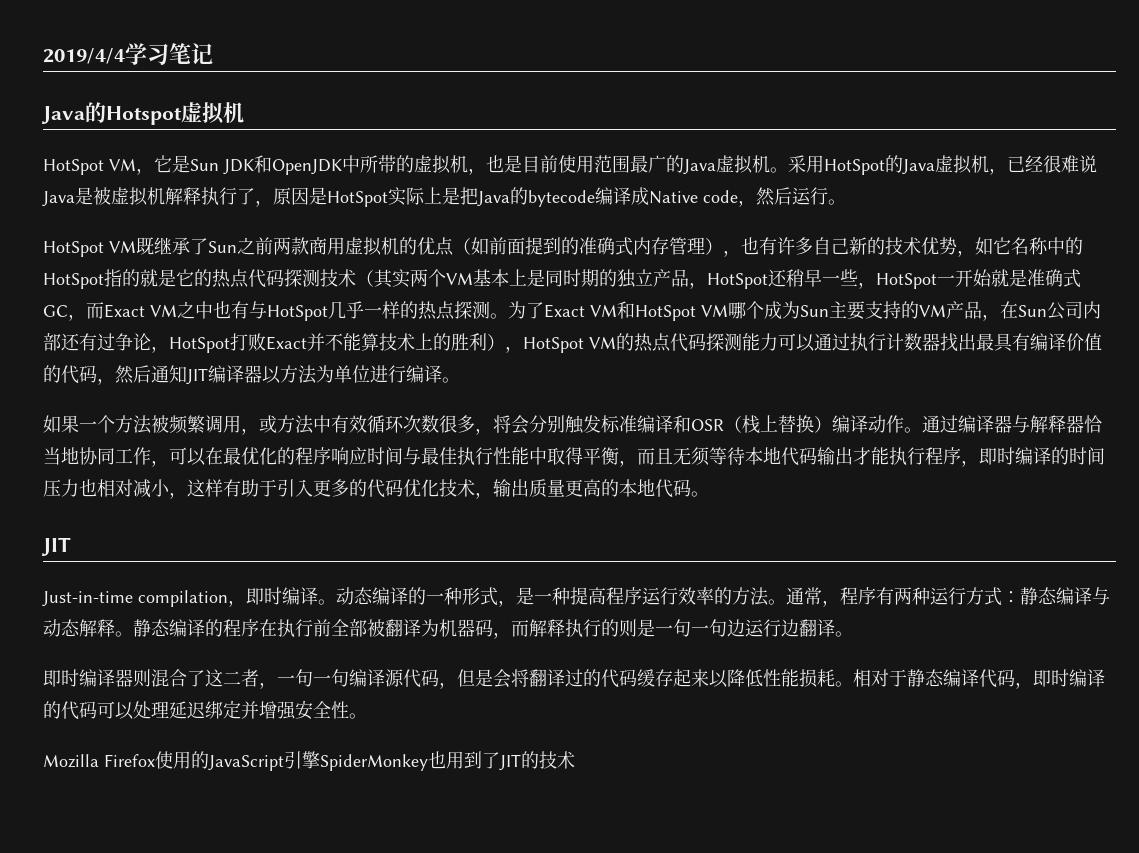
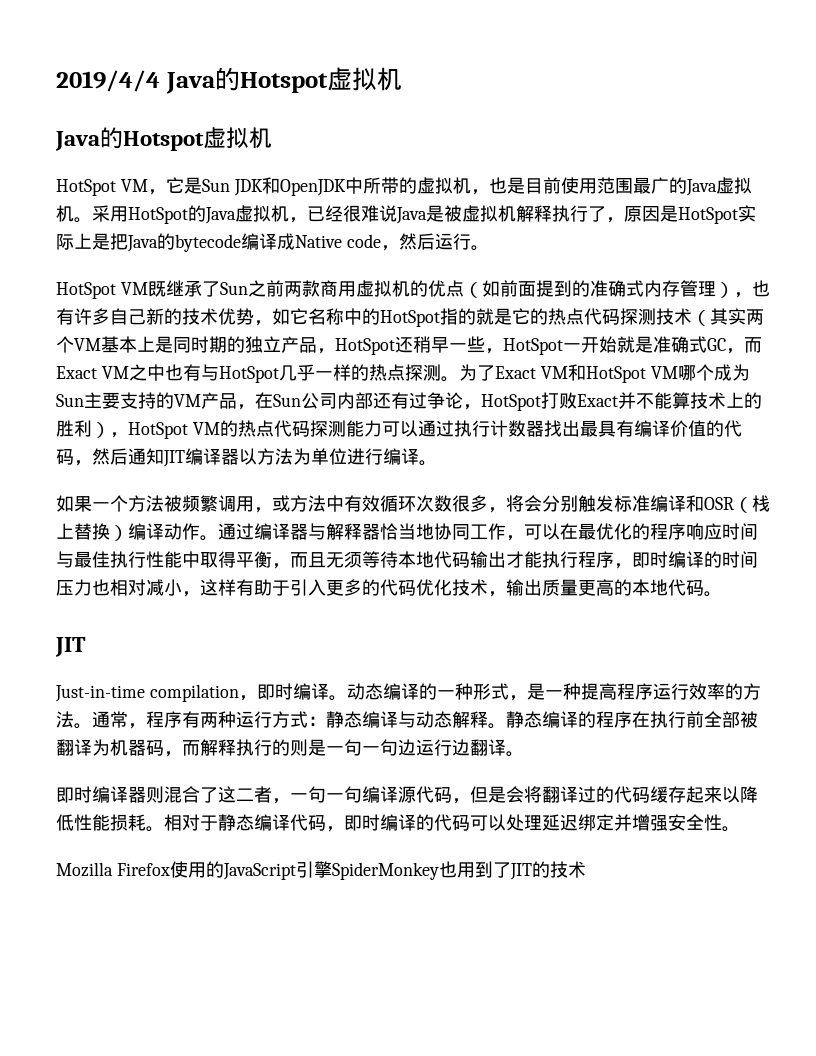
[125,43,213,65] 学习笔记 -> [165,67,402,94] Java的Hotspot虚拟机

